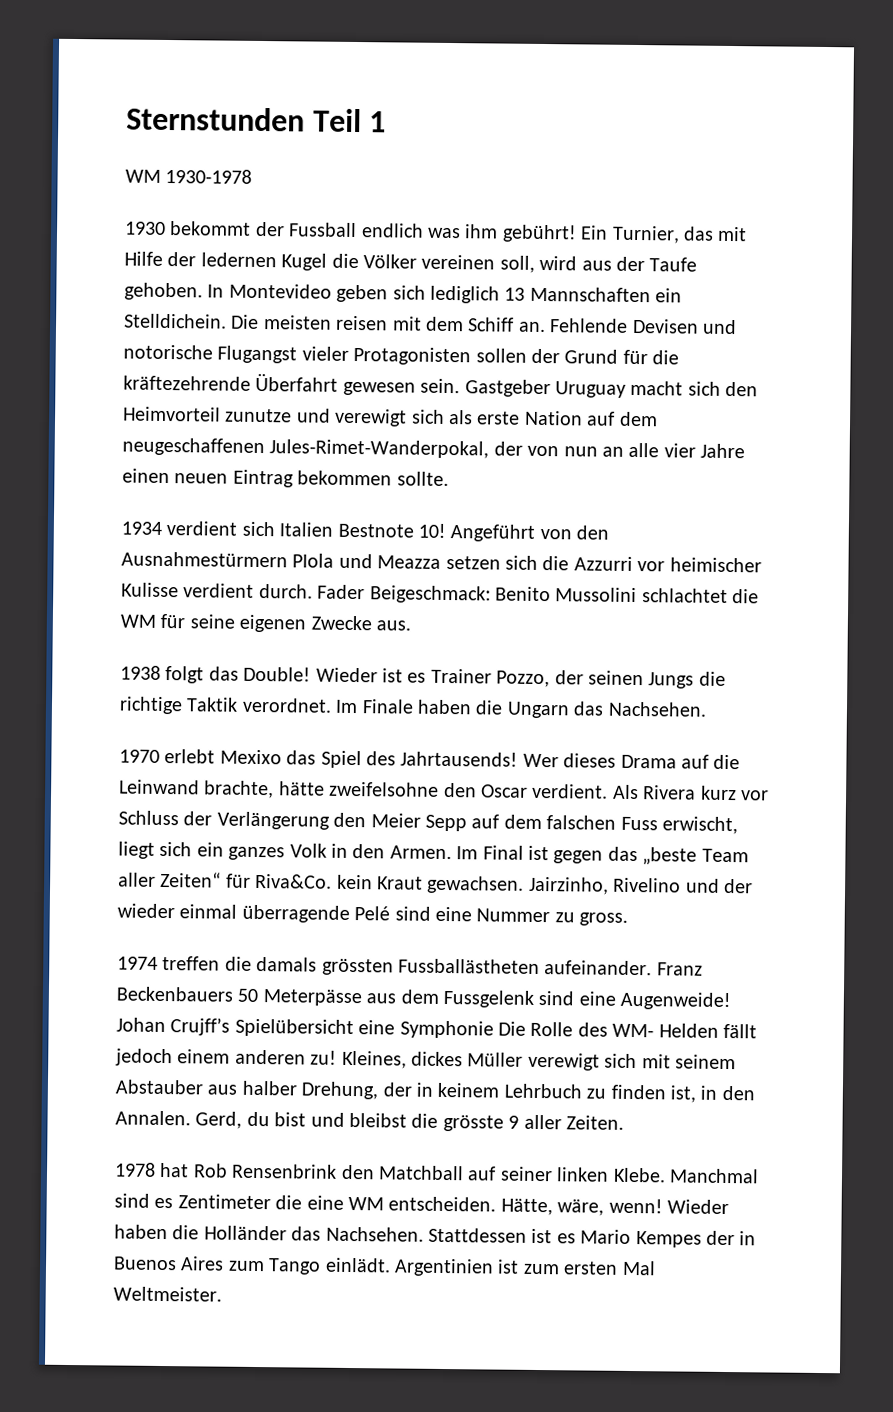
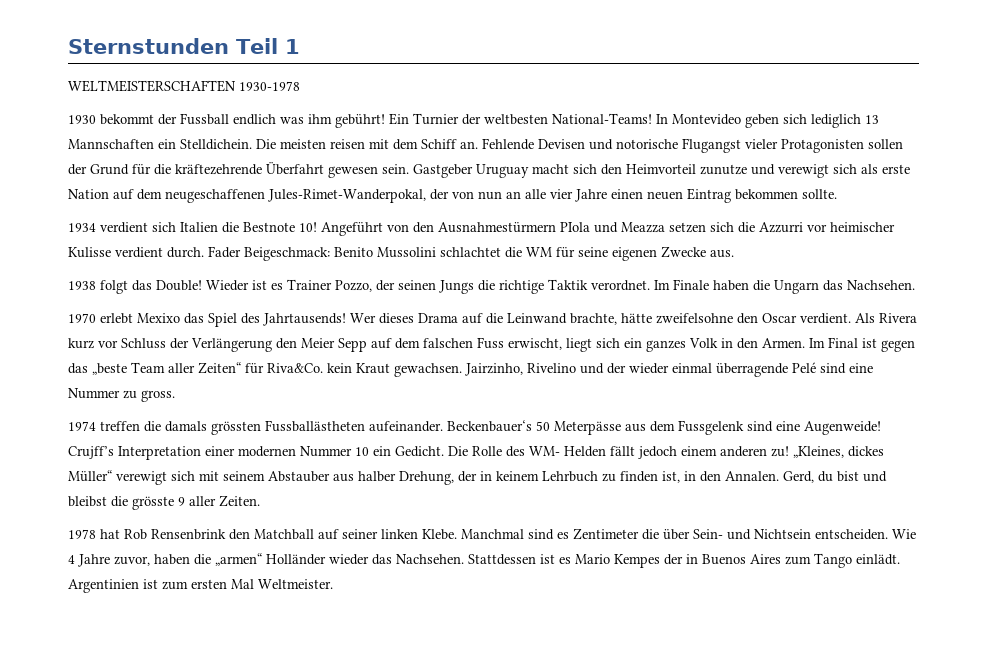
[125,169,161,183] WM -> [68,80,236,92] WELTMEISTERSCHAFTEN
[611,225,748,244] [124,251,698,273] [124,282,203,301] Turnier, das mit Hilfe der ledernen Kugel die Völker vereinen soll, wird aus der Taufe gehoben. -> [413,113,652,125] Turnier der weltbesten National-Teams!
(334, 529) none -> [222,222,239,233] die
[656,962,703,976] [116,986,233,1002] Franz Beckenbauers -> [447,420,532,432] Beckenbauer‘s
[116,1017,494,1039] Johan Crujff’s Spielübersicht eine Symphonie -> [68,446,444,460] Crujff’s Interpretation einer modernen Nummer 10 ein Gedicht.
[341,1050,524,1069] Kleines, dickes Müller -> [793,446,884,458] [68,470,112,482] „Kleines, dickes Müller“
[306,1195,729,1216] [114,1224,287,1241] eine WM entscheiden. Hätte, wäre, wenn! Wieder haben die Holländer -> [663,529,916,540] [68,553,369,567] über Sein- und Nichtsein entscheiden. Wie 4 Jahre zuvor, haben die „armen“ Holländer wieder

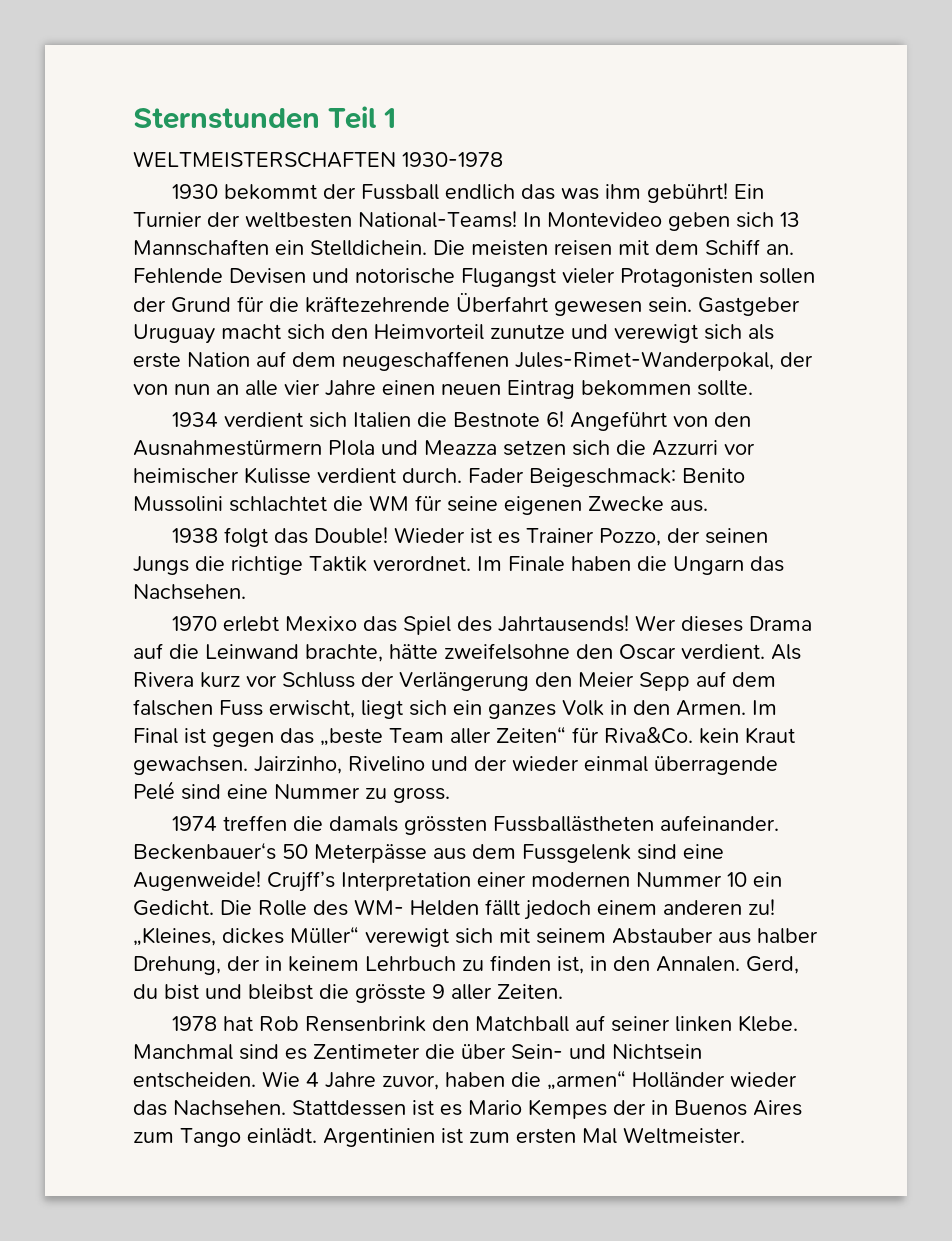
(276, 119) none -> [520,184,555,200] das
[811,114,861,128] lediglich -> (774, 220) none
[299,222,317,232] 10! -> [545,411,564,427] 6!

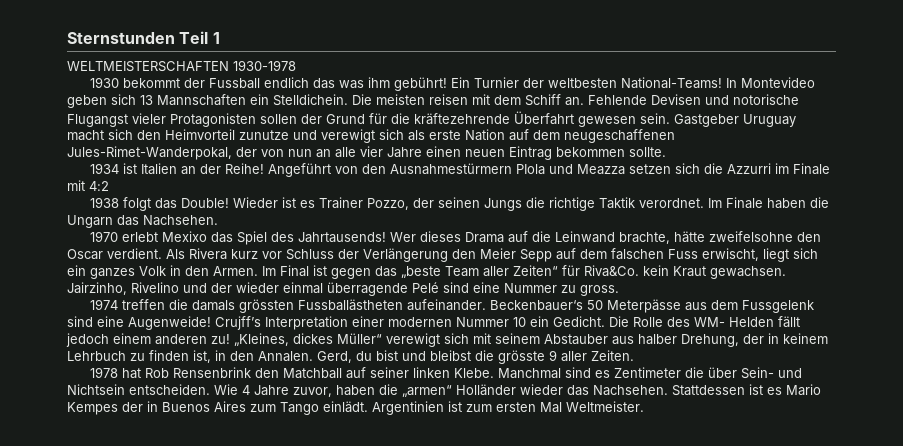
[223,411,564,428] verdient sich Italien die Bestnote 6! -> [122,163,264,175] ist Italien an der Reihe!
[724,443,755,455] [133,467,745,487] [133,495,708,515] vor heimischer Kulisse verdient durch. Fader Beigeschmack: Benito Mussolini schlachtet die WM für seine eigenen Zwecke aus. -> [774,163,830,175] [67,180,109,191] im Finale mit 4:2

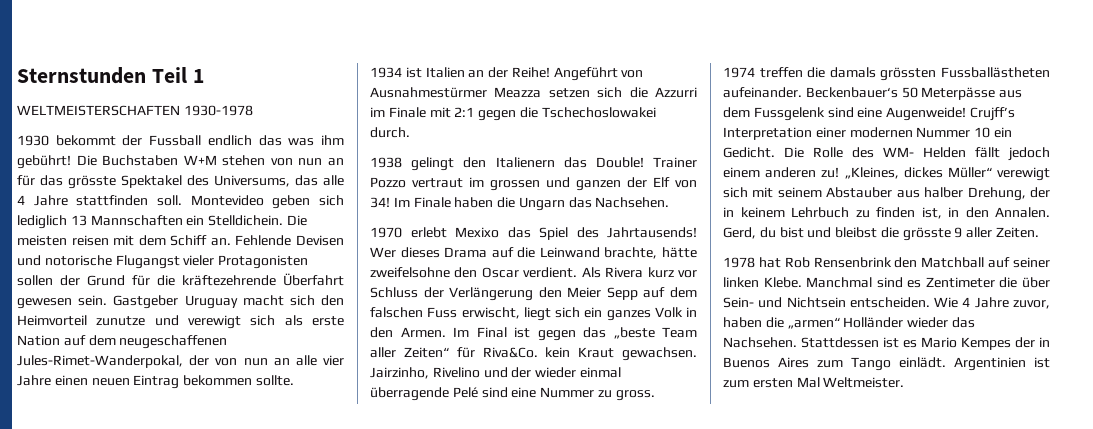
[450,77,737,89] Ein Turnier der weltbesten National-Teams! In -> [76,155,344,166] [17,175,344,189] [17,195,182,206] Die Buchstaben W+M stehen von nun an für das grösste Spektakel des Universums, das alle 4 Jahre stattfinden soll.
(136, 99) none -> [17,215,67,229] lediglich
[361,163,573,175] den Ausnahmestürmern PIola und -> [370,87,487,98] Ausnahmestürmer
[89,181,109,191] [89,197,704,211] 4:2 // 1938 folgt das Double! Wieder ist es Trainer Pozzo, der seinen Jungs die richtige Taktik verordnet. -> [454,107,656,121] [370,127,410,138] [370,157,697,171] [370,177,697,191] [370,197,390,208] 2:1 gegen die Tschechoslowakei durch. // 1938 gelingt den Italienern das Double! Trainer Pozzo vertraut im grossen und ganzen der Elf von 34!

